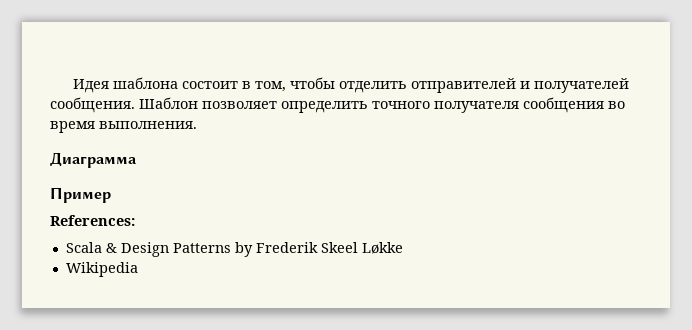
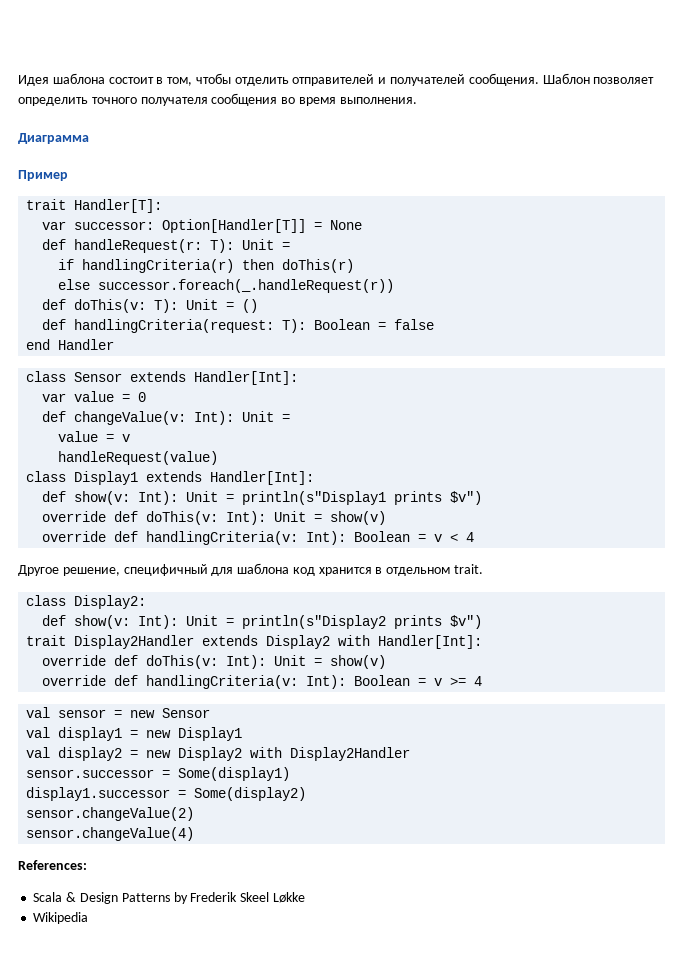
(111, 195) none -> [26,199,163,213] [42,219,363,233] [42,239,291,253] [58,259,355,273] [58,279,395,293] [42,299,259,313] [42,319,435,333] [26,339,115,350] [26,371,299,385] [42,391,147,402] [42,411,291,425] [58,431,131,442] [58,451,219,465] [26,471,315,485] [42,491,483,505] [42,511,387,525] [42,531,475,545] [18,563,484,576] [26,595,147,609] [42,615,483,629] [26,635,483,649] [42,655,387,669] [42,675,483,689] [26,707,211,718] [26,727,243,741] [26,747,411,761] [26,767,291,781] [26,787,307,801] [26,807,195,821] [26,827,195,841] // trait Handler[T]: // var successor: Option[Handler[T]] = None // def handleRequest(r: T): Unit = // if handlingCriteria(r) then doThis(r) // else successor.foreach(_.handleRequest(r)) // def doThis(v: T): Unit = () // def handlingCriteria(request: T): Boolean = false // end Handler // class Sensor extends Handler[Int]: // var value = 0 // def changeValue(v: Int): Unit = // value = v // handleRequest(value) // class Display1 extends Handler[Int]: // def show(v: Int): Unit = println(s"Display1 prints $v") // override def doThis(v: Int): Unit = show(v) // override def handlingCriteria(v: Int): Boolean = v < 4 // Другое решение, специфичный для шаблона код хранится в отдельном trait. // class Display2: // def show(v: Int): Unit = println(s"Display2 prints $v") // trait Display2Handler extends Display2 with Handler[Int]: // override def doThis(v: Int): Unit = show(v) // override def handlingCriteria(v: Int): Boolean = v >= 4 // val sensor = new Sensor // val display1 = new Display1 // val display2 = new Display2 with Display2Handler // sensor.successor = Some(display1) // display1.successor = Some(display2) // sensor.changeValue(2) // sensor.changeValue(4)

